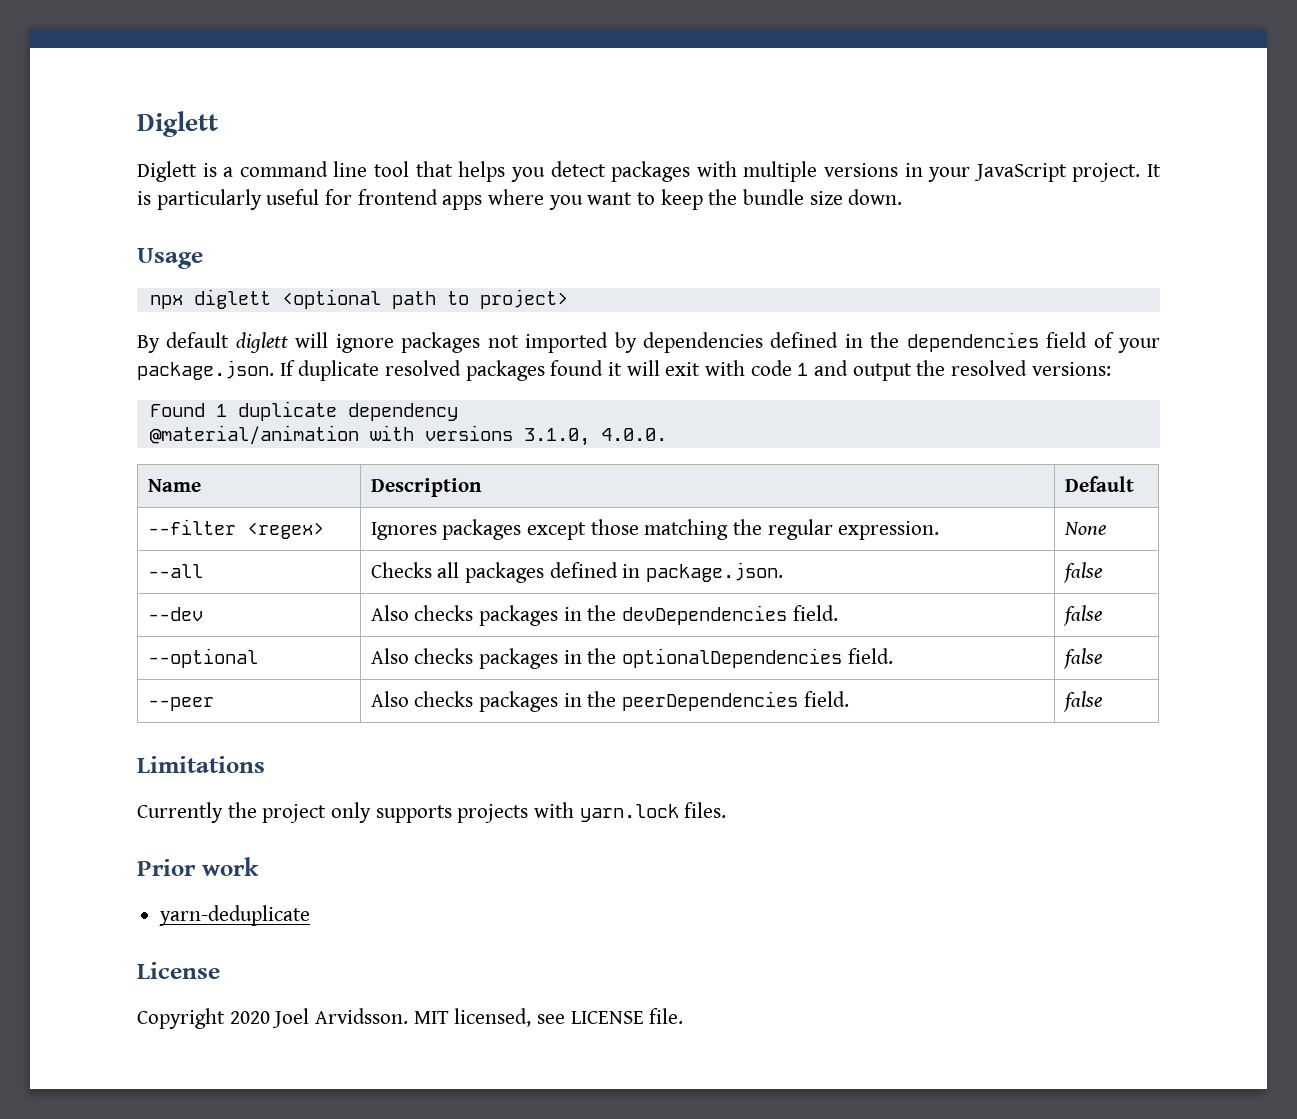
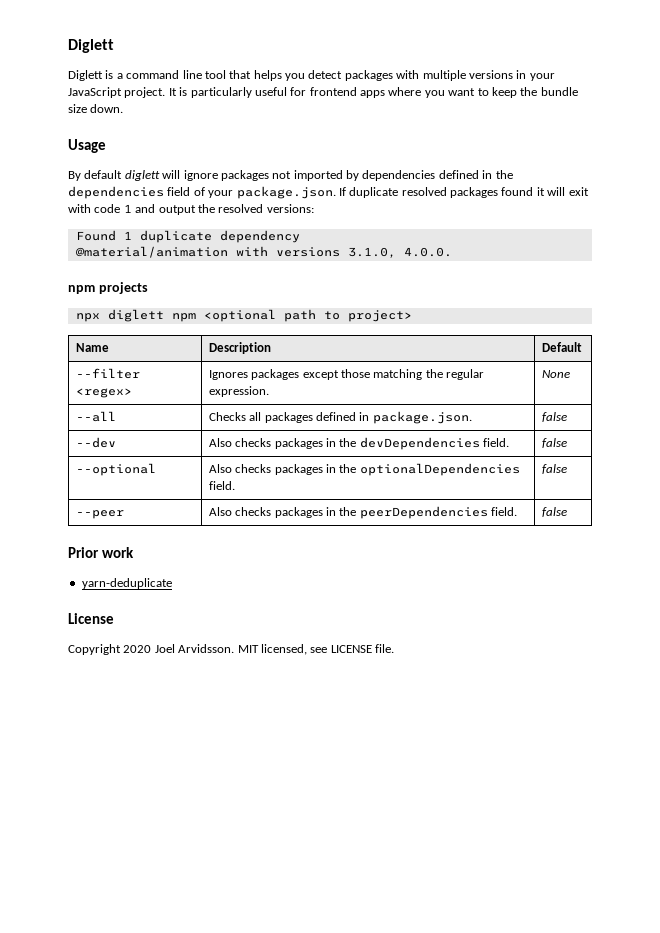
[149,289,568,309] // npx diglett <optional path to project> -> (106, 146) none
(667, 434) none -> [68,282,148,294] [75,309,412,322] // npm projects // npx diglett npm <optional path to project>
[137,756,265,773] [137,802,727,823] // Limitations // Currently the project only supports projects with yarn.lock files. -> (567, 512) none

